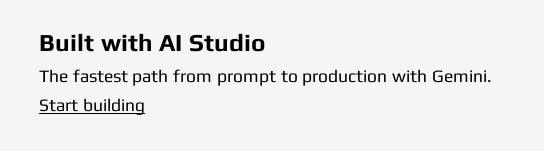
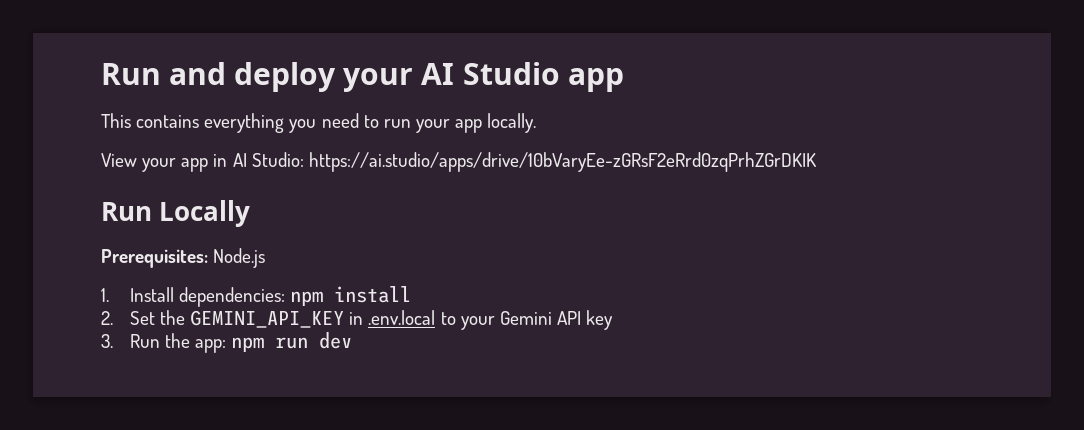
[39,33,266,52] [39,69,491,86] [39,98,145,115] Built with AI Studio // The fastest path from prompt to production with Gemini. // Start building -> [101,62,624,92] [101,113,537,133] [101,152,817,172] [101,200,251,227] [101,248,266,268] [101,286,412,307] [101,310,614,330] [101,332,353,353] Run and deploy your AI Studio app // This contains everything you need to run your app locally. // View your app in AI Studio: https://ai.studio/apps/drive/10bVaryEe-zGRsF2eRrd0zqPrhZGrDKIK // Run Locally // Prerequisites: Node.js // 1. Install dependencies: npm install // 2. Set the GEMINI_API_KEY in .env.local to your Gemini API key // 3. Run the app: npm run dev

